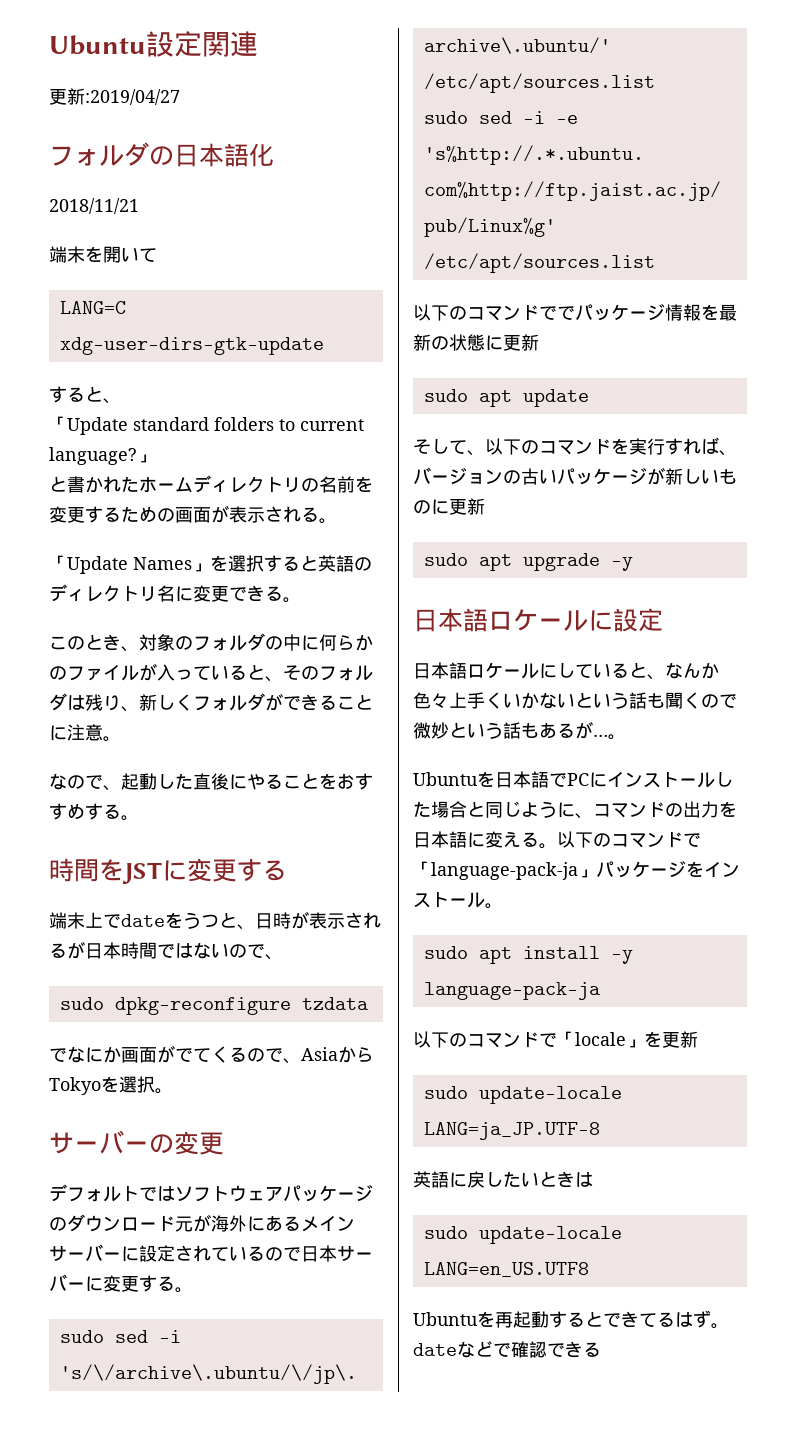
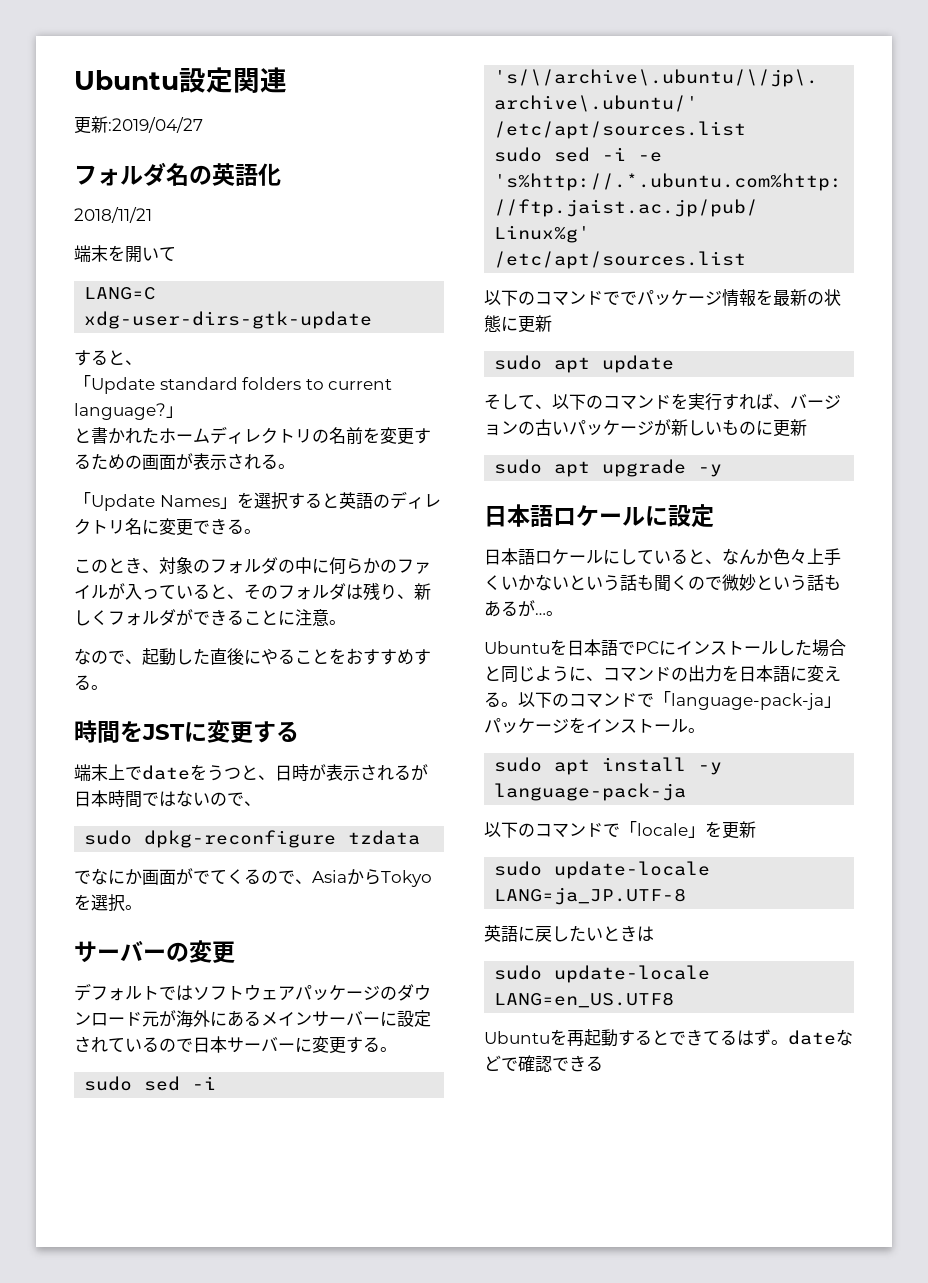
[149,143,224,167] の日本 -> [166,163,235,186] 名の英

